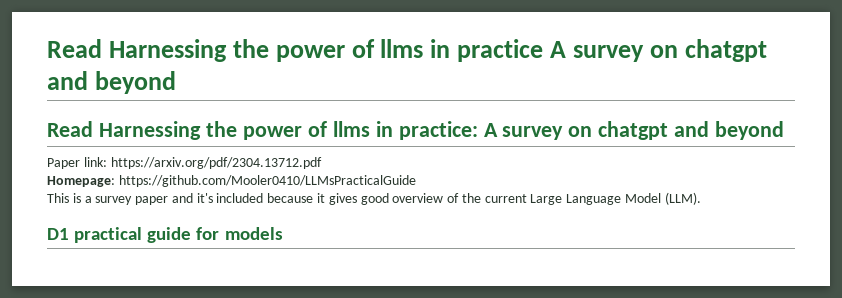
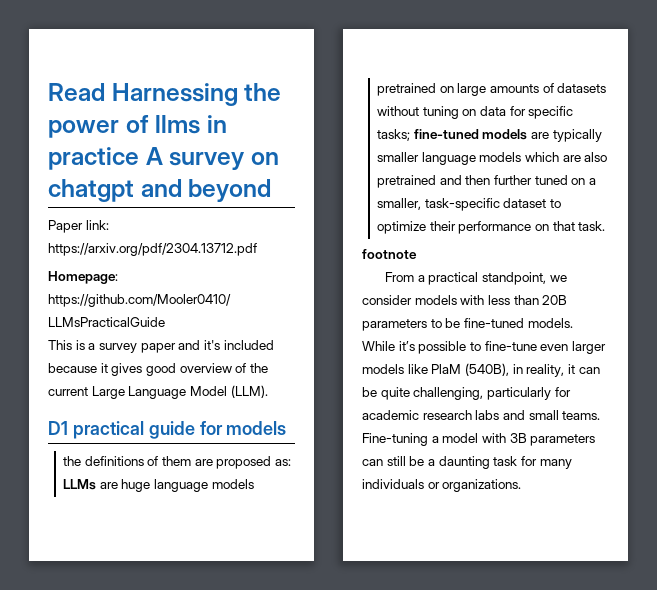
[47,121,785,140] // Read Harnessing the power of llms in practice: A survey on chatgpt and beyond -> (272, 190) none
(283, 233) none -> [63,456,292,469] [63,479,254,492] [377,83,607,96] [377,106,574,119] [377,129,602,142] [377,152,608,165] [377,175,597,188] [377,198,562,211] [377,221,606,234] [362,249,417,259] [385,272,567,285] [362,295,568,305] [362,318,573,331] [362,341,606,354] [362,363,600,377] [362,387,571,400] [362,410,601,420] [362,433,596,446] [362,456,572,469] [362,479,522,492] // the definitions of them are proposed as: LLMs are huge language models pretrained on large amounts of datasets without tuning on data for specific tasks; fine-tuned models are typically smaller language models which are also pretrained and then further tuned on a smaller, task-specific dataset to optimize their performance on that task. // footnote // From a practical standpoint, we consider models with less than 20B parameters to be fine-tuned models. While it’s possible to fine-tune even larger models like PlaM (540B), in reality, it can be quite challenging, particularly for academic research labs and small teams. Fine-tuning a model with 3B parameters can still be a daunting task for many individuals or organizations.

